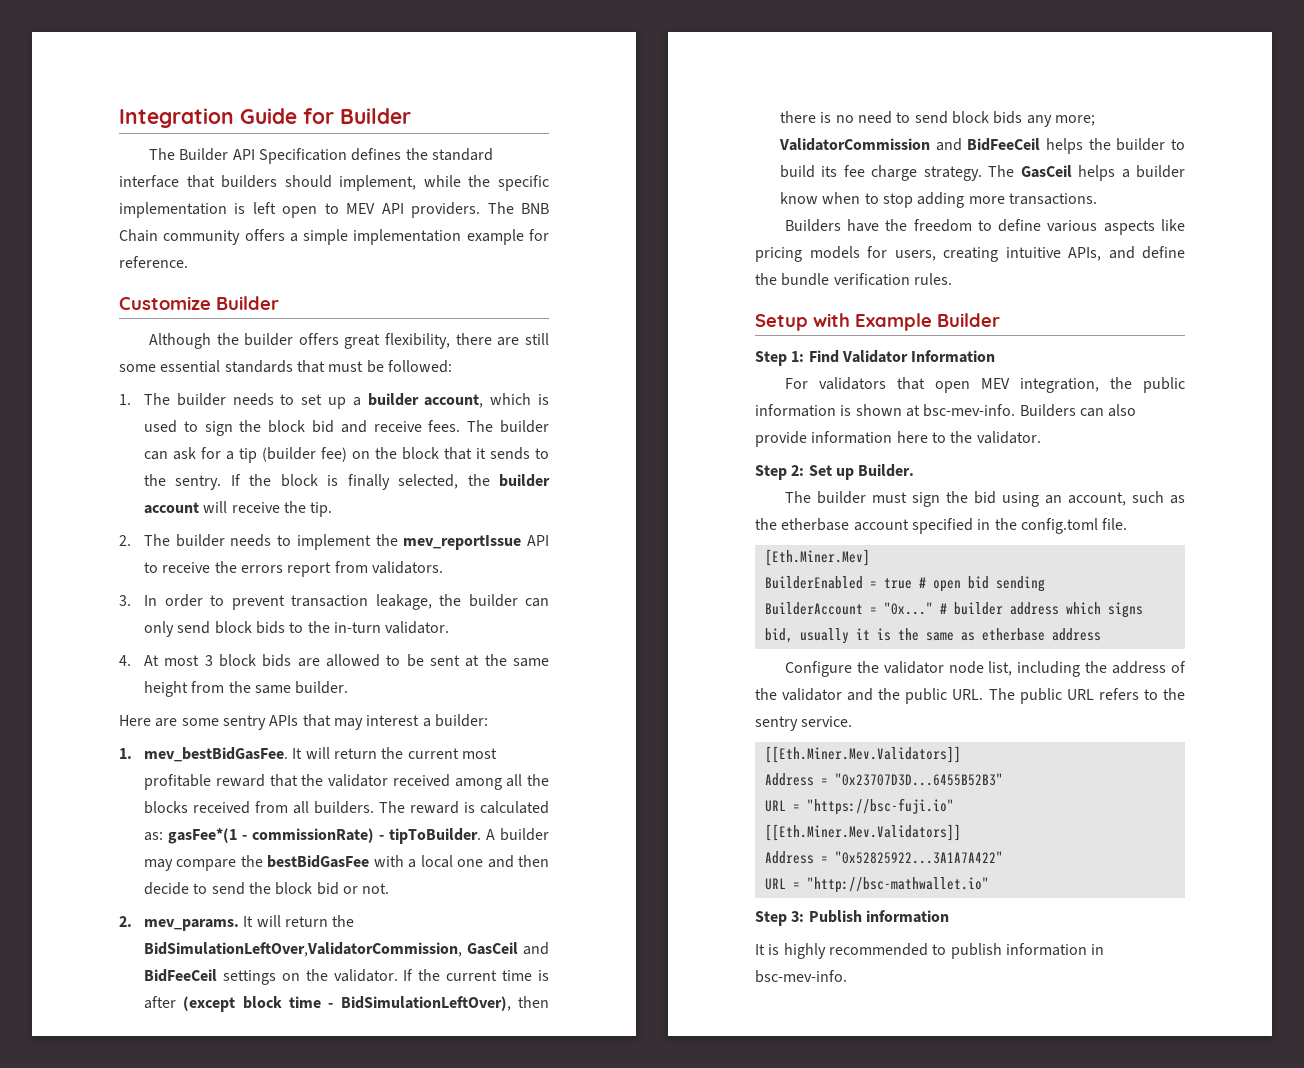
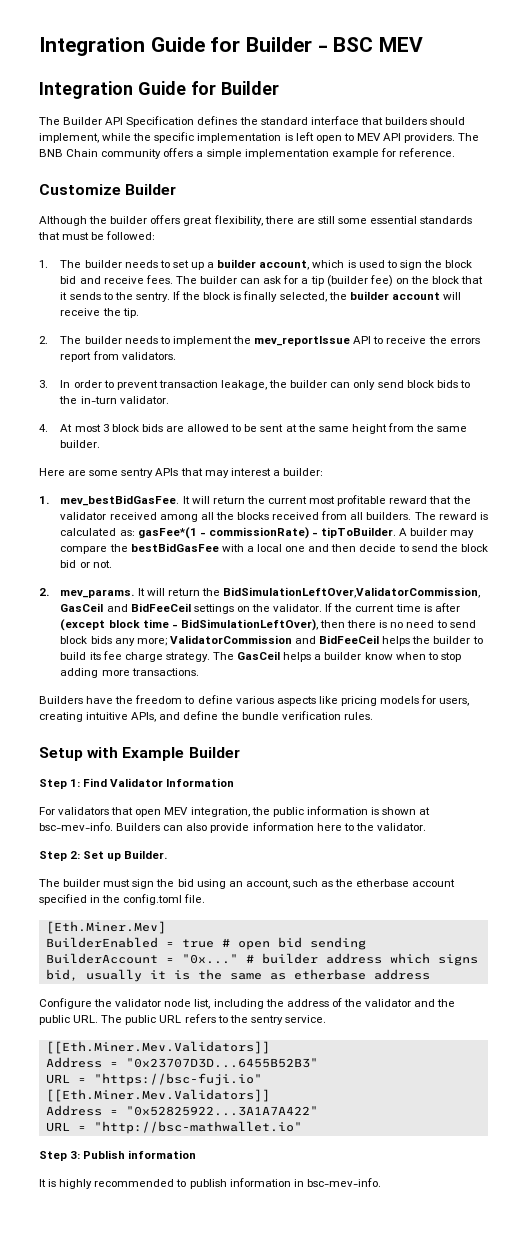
[119,108,411,128] Integration Guide for Builder -> [39,37,424,56] [39,81,279,99] Integration Guide for Builder - BSC MEV // Integration Guide for Builder

